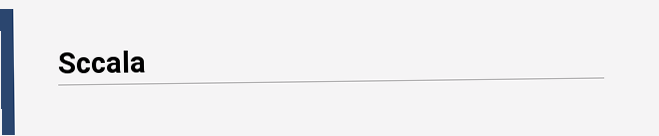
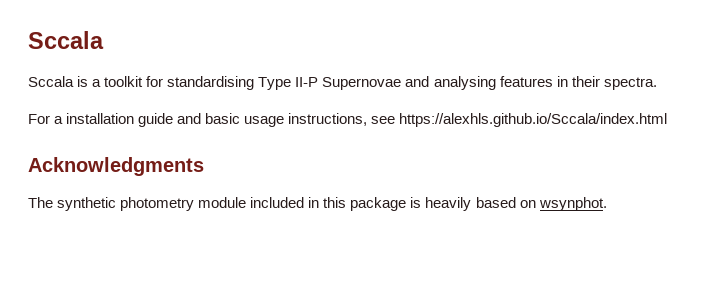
[57,50,147,74] Sccala -> [28,31,104,49] [28,76,657,90] [28,113,668,127] [28,157,204,176] [28,197,607,211] Sccala // Sccala is a toolkit for standardising Type II-P Supernovae and analysing features in their spectra. // For a installation guide and basic usage instructions, see https://alexhls.github.io/Sccala/index.html // Acknowledgments // The synthetic photometry module included in this package is heavily based on wsynphot.

